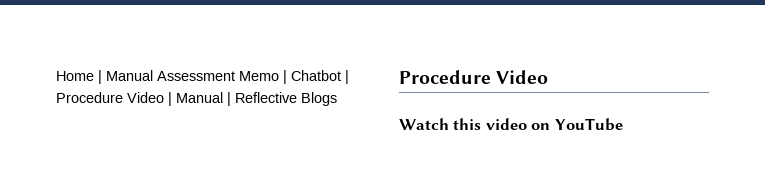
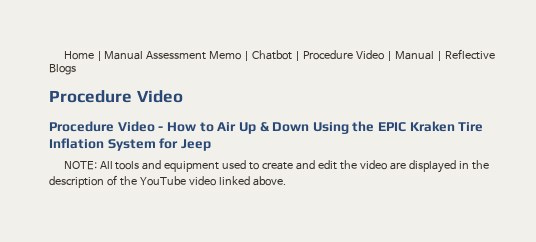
[399,118,623,131] Watch this video on YouTube -> [49,121,484,134] [49,138,211,151] [63,160,490,173] [49,175,286,188] Procedure Video - How to Air Up & Down Using the EPIC Kraken Tire Inflation System for Jeep // NOTE: All tools and equipment used to create and edit the video are displayed in the description of the YouTube video linked above.

